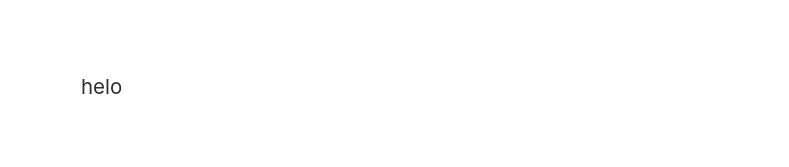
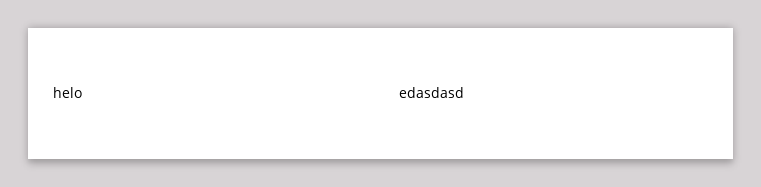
(122, 86) none -> [399,87,464,98] // edasdasd

